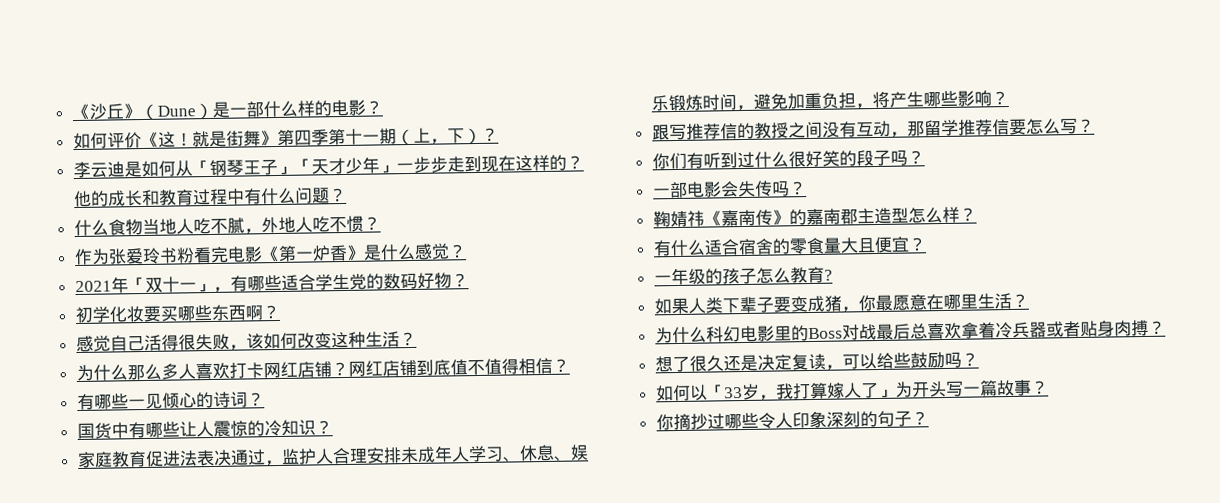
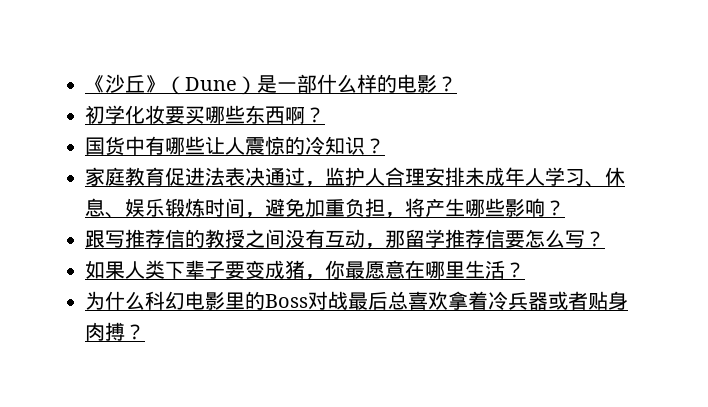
[72,127,499,150] [72,154,584,179] [73,187,347,208] [73,215,381,237] [73,243,467,266] [74,272,469,294] // 如何评价《这！就是街舞》第四季第十一期（上，下）？ // 李云迪是如何从「钢琴王子」「天才少年」一步步走到现在这样的？他的成长和教育过程中有什么问题？ // 什么食物当地人吃不腻，外地人吃不惯？ // 作为张爱玲书粉看完电影《第一炉香》是什么感觉？ // 2021年「双十一」，有哪些适合学生党的数码好物？ -> (457, 84) none
[75,331,417,353] [75,357,570,382] [76,391,265,411] // 感觉自己活得很失败，该如何改变这种生活？ // 为什么那么多人喜欢打卡网红店铺？网红店铺到底值不值得相信？ // 有哪些一见倾心的诗词？ -> (325, 115) none
[651,149,925,170] [652,180,807,199] [652,206,977,228] [652,236,927,257] [653,266,833,286] // 你们有听到过什么很好笑的段子吗？ // 一部电影会失传吗？ // 鞠婧祎《嘉南传》的嘉南郡主造型怎么样？ // 有什么适合宿舍的零食量大且便宜？ // 一年级的孩子怎么教育? -> (605, 239) none
[654,351,979,373] [655,379,1049,402] [655,410,929,431] // 想了很久还是决定复读，可以给些鼓励吗？ // 如何以「33岁，我打算嫁人了」为开头写一篇故事？ // 你摘抄过哪些令人印象深刻的句子？ -> (145, 332) none

